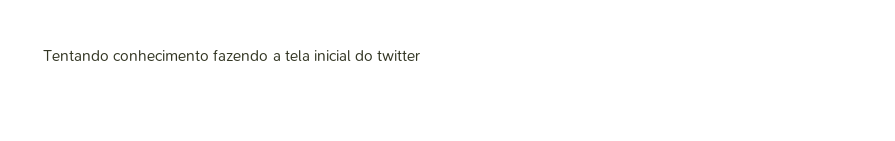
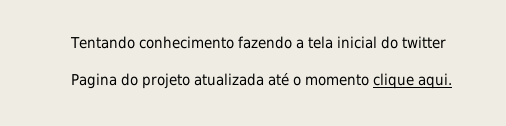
(421, 55) none -> [71,73,452,89] // Pagina do projeto atualizada até o momento clique aqui.

